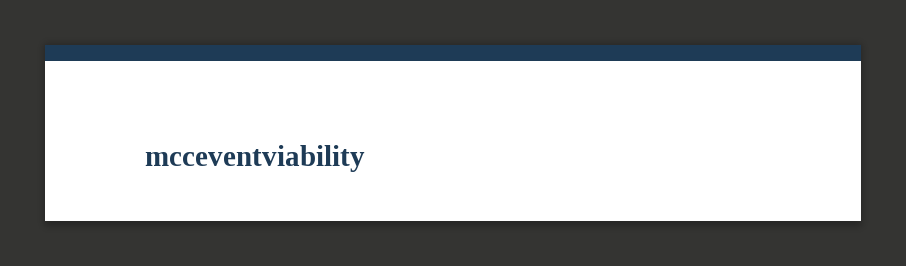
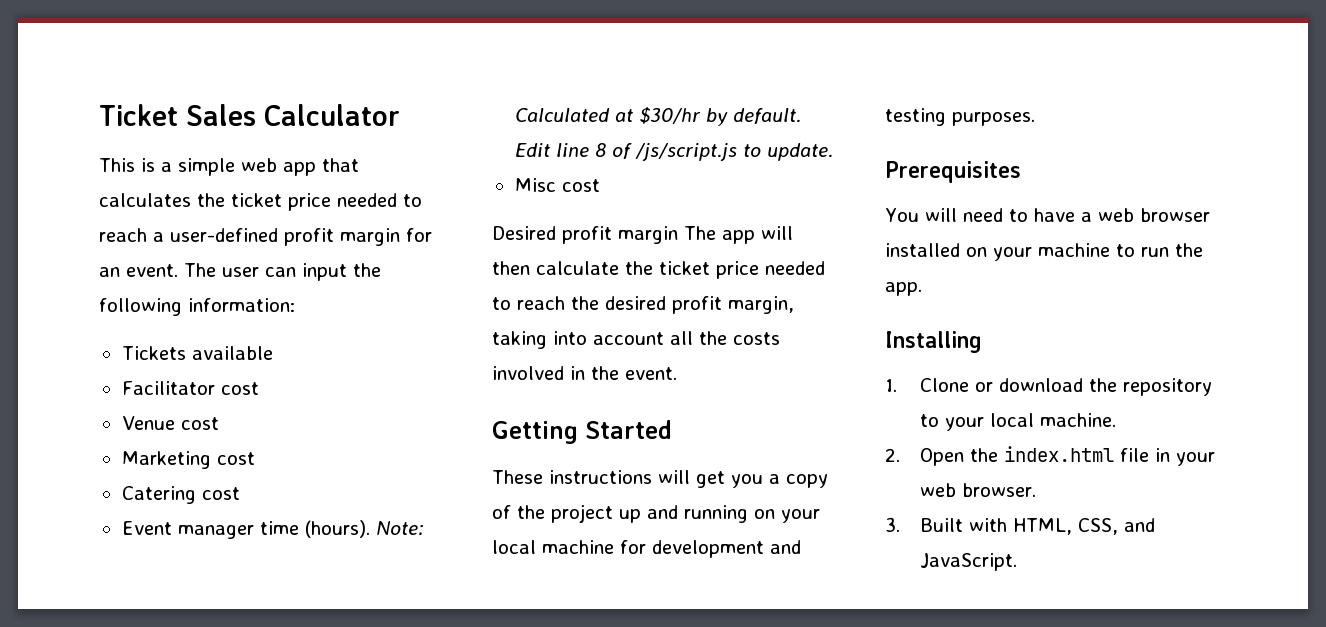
[145,145,365,172] mcceventviability -> [99,104,400,126] [99,158,359,176] [99,193,422,211] [99,228,432,246] [99,263,381,281] [99,298,295,316] [121,346,273,360] [121,381,259,395] [121,416,219,430] [121,451,255,469] [121,486,240,504] [121,520,424,539] [514,107,801,126] [514,143,833,161] [514,178,600,192] [492,226,793,244] [492,261,825,279] [492,296,794,314] [492,331,780,349] [492,366,677,380] [492,420,672,444] [492,470,828,488] [492,504,820,523] [492,540,801,558] [885,108,1035,126] [885,161,1021,183] [885,208,1210,222] [885,243,1203,261] [885,282,922,296] [885,331,982,353] [885,378,1213,396] [920,413,1117,431] [885,446,1216,466] [920,483,1037,497] [885,517,1156,535] [920,553,1018,571] Ticket Sales Calculator // This is a simple web app that calculates the ticket price needed to reach a user-defined profit margin for an event. The user can input the following information: // Tickets available // Facilitator cost // Venue cost // Marketing cost // Catering cost // Event manager time (hours). Note: Calculated at $30/hr by default. Edit line 8 of /js/script.js to update. // Misc cost // Desired profit margin The app will then calculate the ticket price needed to reach the desired profit margin, taking into account all the costs involved in the event. // Getting Started // These instructions will get you a copy of the project up and running on your local machine for development and testing purposes. // Prerequisites // You will need to have a web browser installed on your machine to run the app. // Installing // 1. Clone or download the repository to your local machine. // 2. Open the index.html file in your web browser. // 3. Built with HTML, CSS, and JavaScript.

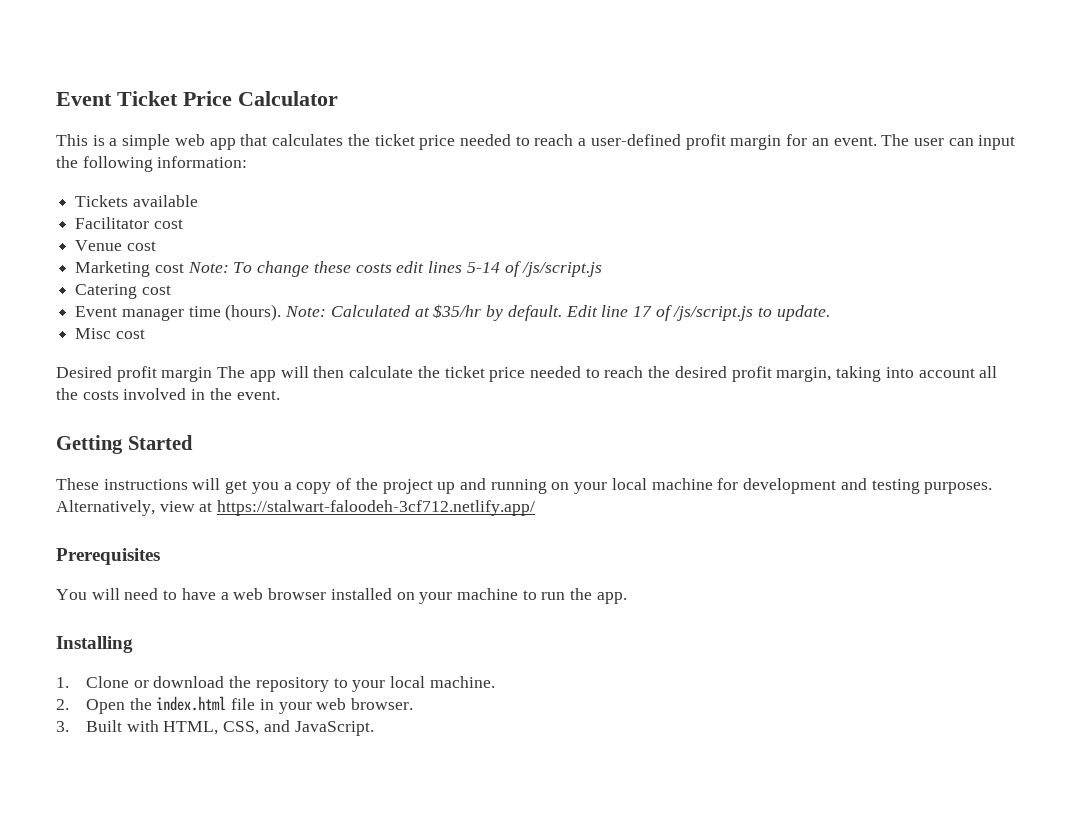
[99,104,256,126] Ticket Sales -> [56,91,232,106] Event Ticket Price
(255, 458) none -> [187,261,603,277] Note: To change these costs edit lines 5-14 of /js/script.js
[638,107,701,124] $30/hr -> [433,304,482,318] $35/hr
[594,143,606,157] 8 -> [632,306,652,317] 17
(1035, 119) none -> [56,500,536,516] Alternatively, view at https://stalwart-faloodeh-3cf712.netlify.app/

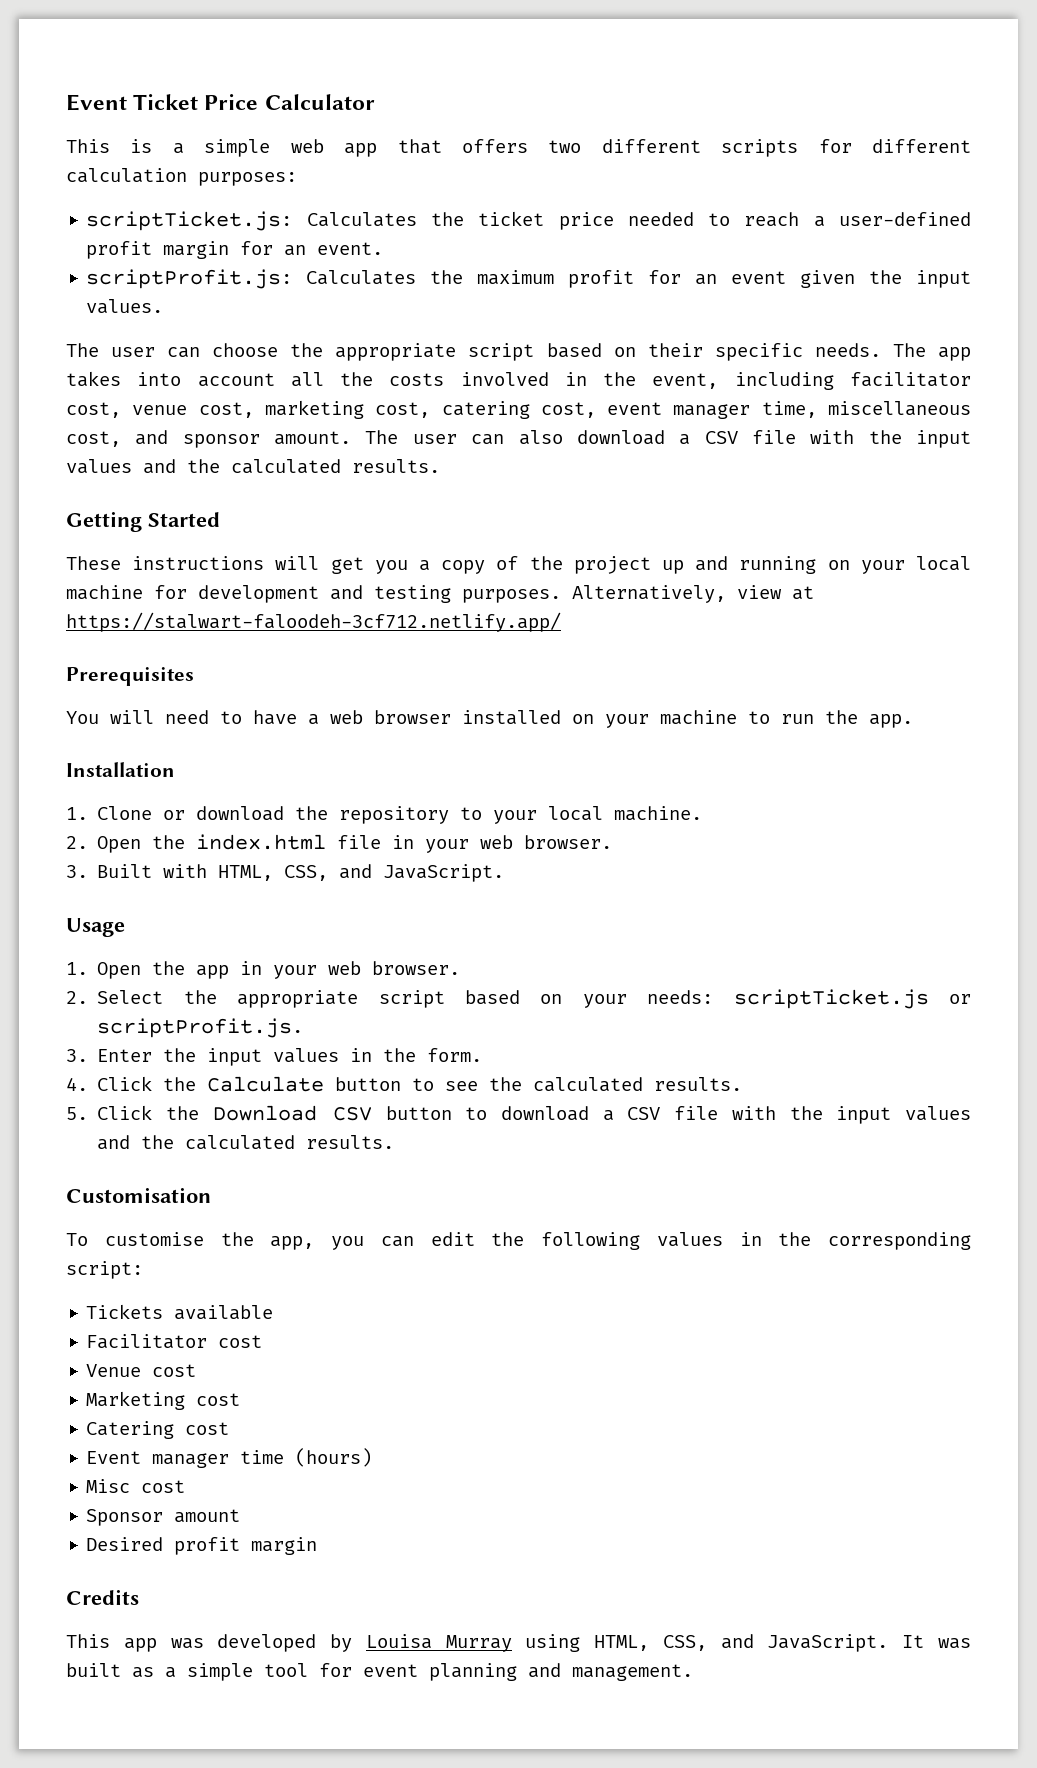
[272,134,344,146] calculates -> [461,139,971,157] [66,168,297,186] [86,211,417,231] offers two different scripts for different calculation purposes: // scriptTicket.js: Calculates
[881,134,1016,150] [56,156,248,172] [75,195,198,207] [75,217,183,229] [75,240,156,251] [75,261,603,277] [75,284,171,299] [75,304,830,321] [75,328,145,339] [56,366,882,382] The user can input the following information: // Tickets available // Facilitator cost // Venue cost // Marketing cost Note: To change these costs edit lines 5-14 of /js/script.js // Catering cost // Event manager time (hours). Note: Calculated at $35/hr by default. Edit line 17 of /js/script.js to update. // Misc cost // Desired profit margin The app will then calculate the ticket price needed to reach the desired profit margin, taking -> [86,269,972,289] [86,299,164,314] [66,343,972,361] [66,371,121,387] // scriptProfit.js: Calculates the maximum profit for an event given the input values. // The user can choose the appropriate script based on their specific needs. The app takes
[236,390,280,400] event. -> [652,372,971,390] [66,400,971,419] [66,430,971,448] [66,459,440,474] event, including facilitator cost, venue cost, marketing cost, catering cost, event manager time, miscellaneous cost, and sponsor amount. The user can also download a CSV file with the input values and the calculated results.
[56,636,133,653] Installing -> [66,762,175,777] Installation
(374, 728) none -> [66,918,125,937] [66,961,461,979] [66,989,971,1009] [97,1018,304,1038] [66,1048,483,1066] [66,1076,743,1092] [66,1105,971,1124] [97,1135,395,1150] [66,1187,211,1203] [66,1232,971,1250] [66,1261,143,1279] [86,1304,274,1320] [86,1334,263,1349] [86,1364,197,1377] [86,1391,241,1410] [86,1421,230,1439] [86,1448,373,1468] [86,1479,186,1493] [86,1509,241,1526] [86,1537,318,1555] [66,1589,139,1605] [66,1634,971,1652] [66,1663,693,1681] // Usage // 1. Open the app in your web browser. // 2. Select the appropriate script based on your needs: scriptTicket.js or scriptProfit.js. // 3. Enter the input values in the form. // 4. Click the Calculate button to see the calculated results. // 5. Click the Download CSV button to download a CSV file with the input values and the calculated results. // Customisation // To customise the app, you can edit the following values in the corresponding script: // Tickets available // Facilitator cost // Venue cost // Marketing cost // Catering cost // Event manager time (hours) // Misc cost // Sponsor amount // Desired profit margin // Credits // This app was developed by Louisa Murray using HTML, CSS, and JavaScript. It was built as a simple tool for event planning and management.

